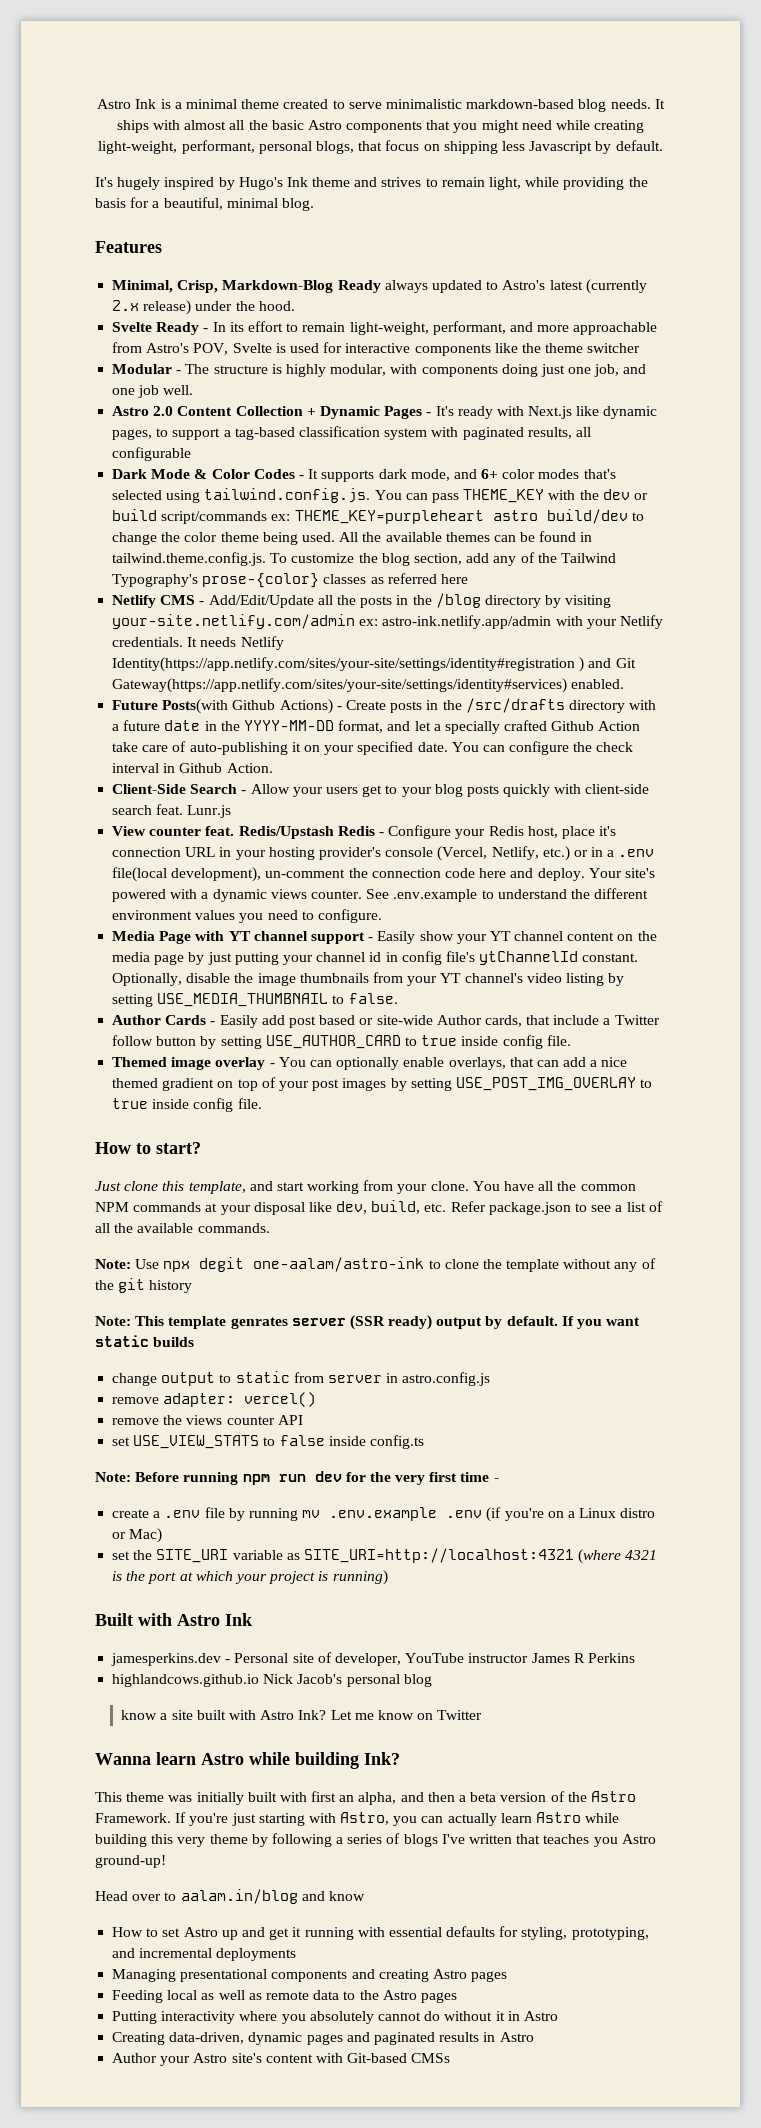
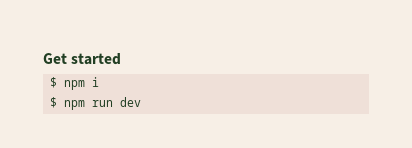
[97,99,665,112] [116,120,645,133] [98,140,663,154] [95,177,648,190] [95,197,314,211] [95,241,162,253] [112,279,647,294] [112,300,295,315] [112,321,658,335] [112,342,641,356] [112,364,647,377] [112,385,194,398] [112,406,658,419] [112,426,591,440] [112,447,192,461] [112,469,616,482] [112,488,648,503] [112,509,644,524] [112,531,593,545] [112,552,616,566] [112,573,468,588] [112,593,612,608] [112,614,663,629] [112,636,284,650] [112,657,636,672] [112,678,625,693] [112,698,657,714] [112,720,641,734] [112,741,634,755] [112,763,273,773] [112,784,650,797] [112,804,232,818] [112,825,617,839] [112,846,655,861] [112,867,655,882] [112,888,649,902] [112,909,382,923] [112,931,657,944] [112,951,639,965] [112,972,625,986] [112,993,398,1007] [112,1015,660,1028] [112,1035,571,1049] [112,1057,628,1070] [112,1077,653,1091] [112,1098,262,1112] [95,1142,201,1154] [95,1180,636,1194] [95,1200,663,1215] [95,1223,270,1233] [95,1257,656,1272] [95,1278,193,1293] [95,1315,641,1330] [95,1335,195,1347] [112,1371,491,1386] [112,1392,317,1407] [112,1415,303,1425] [112,1435,424,1449] [95,1471,499,1485] [112,1507,656,1522] [112,1528,163,1543] [112,1548,658,1564] [112,1570,388,1585] [95,1613,252,1626] [111,1652,635,1666] [112,1674,432,1687] [121,1710,483,1720] [95,1752,400,1769] [95,1791,636,1805] [95,1812,620,1826] [95,1833,656,1847] [95,1855,166,1868] [95,1889,365,1904] [112,1926,649,1940] [112,1948,297,1961] [112,1969,508,1982] [112,1990,457,2003] [112,2011,558,2024] [112,2032,534,2045] [112,2053,451,2066] Astro Ink is a minimal theme created to serve minimalistic markdown-based blog needs. It ships with almost all the basic Astro components that you might need while creating light-weight, performant, personal blogs, that focus on shipping less Javascript by default. // It's hugely inspired by Hugo's Ink theme and strives to remain light, while providing the basis for a beautiful, minimal blog. // Features // Minimal, Crisp, Markdown-Blog Ready always updated to Astro's latest (currently 2.x release) under the hood. // Svelte Ready - In its effort to remain light-weight, performant, and more approachable from Astro's POV, Svelte is used for interactive components like the theme switcher // Modular - The structure is highly modular, with components doing just one job, and one job well. // Astro 2.0 Content Collection + Dynamic Pages - It's ready with Next.js like dynamic pages, to support a tag-based classification system with paginated results, all configurable // Dark Mode & Color Codes - It supports dark mode, and 6+ color modes that's selected using tailwind.config.js. You can pass THEME_KEY with the dev or build script/commands ex: THEME_KEY=purpleheart astro build/dev to change the color theme being used. All the available themes can be found in tailwind.theme.config.js. To customize the blog section, add any of the Tailwind Typography's prose-{color} classes as referred here // Netlify CMS - Add/Edit/Update all the posts in the /blog directory by visiting your-site.netlify.com/admin ex: astro-ink.netlify.app/admin with your Netlify credentials. It needs Netlify Identity(https://app.netlify.com/sites/your-site/settings/identity#registration ) and Git Gateway(https://app.netlify.com/sites/your-site/settings/identity#services) enabled. // Future Posts(with Github Actions) - Create posts in the /src/drafts directory with a future date in the YYYY-MM-DD format, and let a specially crafted Github Action take care of auto-publishing it on your specified date. You can configure the check interval in Github Action. // Client-Side Search - Allow your users get to your blog posts quickly with client-side search feat. Lunr.js // View counter feat. Redis/Upstash Redis - Configure your Redis host, place it's connection URL in your hosting provider's console (Vercel, Netlify, etc.) or in a .env file(local development), un-comment the connection code here and deploy. Your site's powered with a dynamic views counter. See .env.example to understand the different environment values you need to configure. // Media Page with YT channel support - Easily show your YT channel content on the media page by just putting your channel id in config file's ytChannelId constant. Optionally, disable the image thumbnails from your YT channel's video listing by setting USE_MEDIA_THUMBNAIL to false. // Author Cards - Easily add post based or site-wide Author cards, that include a Twitter follow button by setting USE_AUTHOR_CARD to true inside config file. // Themed image overlay - You can optionally enable overlays, that can add a nice themed gradient on top of your post images by setting USE_POST_IMG_OVERLAY to true inside config file. // How to start? // Just clone this template, and start working from your clone. You have all the common NPM commands at your disposal like dev, build, etc. Refer package.json to see a list of all the available commands. // Note: Use npx degit one-aalam/astro-ink to clone the template without any of the git history // Note: This template genrates server (SSR ready) output by default. If you want static builds // change output to static from server in astro.config.js // remove adapter: vercel() // remove the views counter API // set USE_VIEW_STATS to false inside config.ts // Note: Before running npm run dev for the very first time - // create a .env file by running mv .env.example .env (if you're on a Linux distro or Mac) // set the SITE_URI variable as SITE_URI=http://localhost:4321 (where 4321 is the port at which your project is running) // Built with Astro Ink // jamesperkins.dev - Personal site of developer, YouTube instructor James R Perkins // highlandcows.github.io Nick Jacob's personal blog // know a site built with Astro Ink? Let me know on Twitter // Wanna learn Astro while building Ink? // This theme was initially built with first an alpha, and then a beta version of the Astro Framework. If you're just starting with Astro, you can actually learn Astro while building this very theme by following a series of blogs I've written that teaches you Astro ground-up! // Head over to aalam.in/blog and know // How to set Astro up and get it running with essential defaults for styling, prototyping, and incremental deployments // Managing presentational components and creating Astro pages // Feeding local as well as remote data to the Astro pages // Putting interactivity where you absolutely cannot do without it in Astro // Creating data-driven, dynamic pages and paginated results in Astro // Author your Astro site's content with Git-based CMSs -> [43,53,122,65] [50,77,100,90] [50,97,142,110] Get started // $ npm i // $ npm run dev

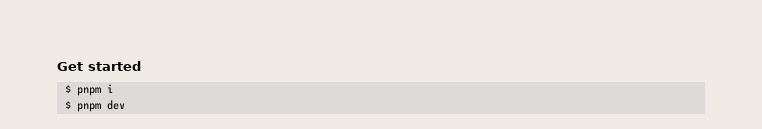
[64,80,86,90] npm -> [76,87,101,96] pnpm
[64,100,114,110] npm run -> [76,103,101,112] pnpm

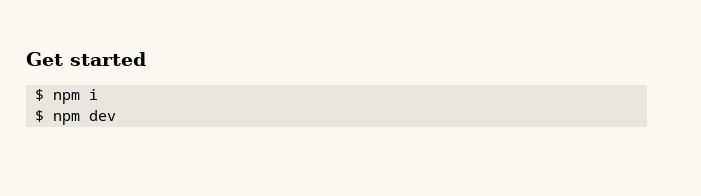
[76,87,101,96] pnpm -> [53,92,80,104] npm
[76,103,101,112] pnpm -> [53,113,80,125] npm

